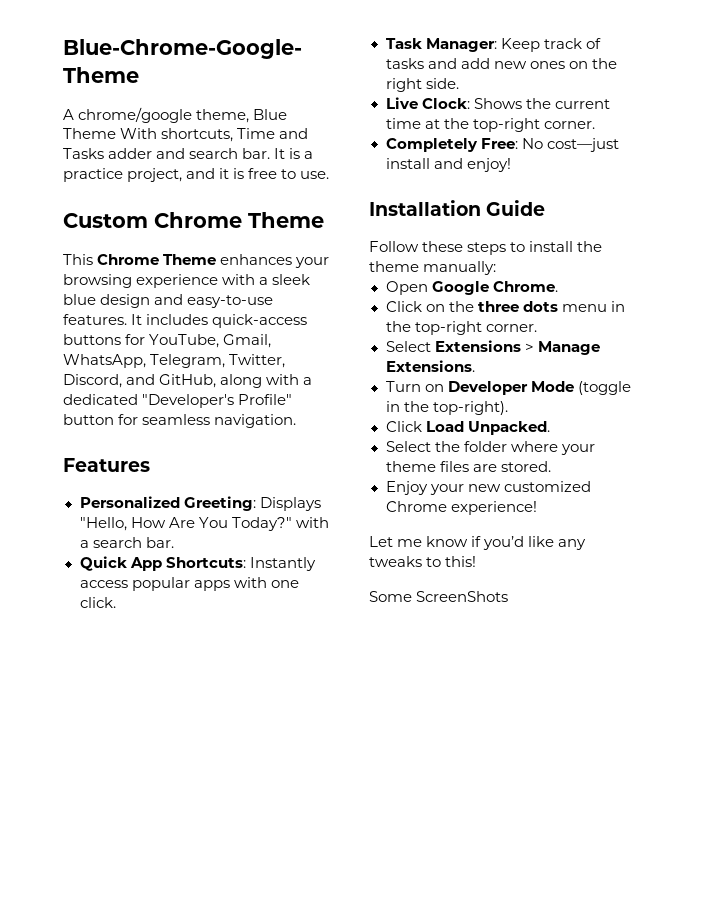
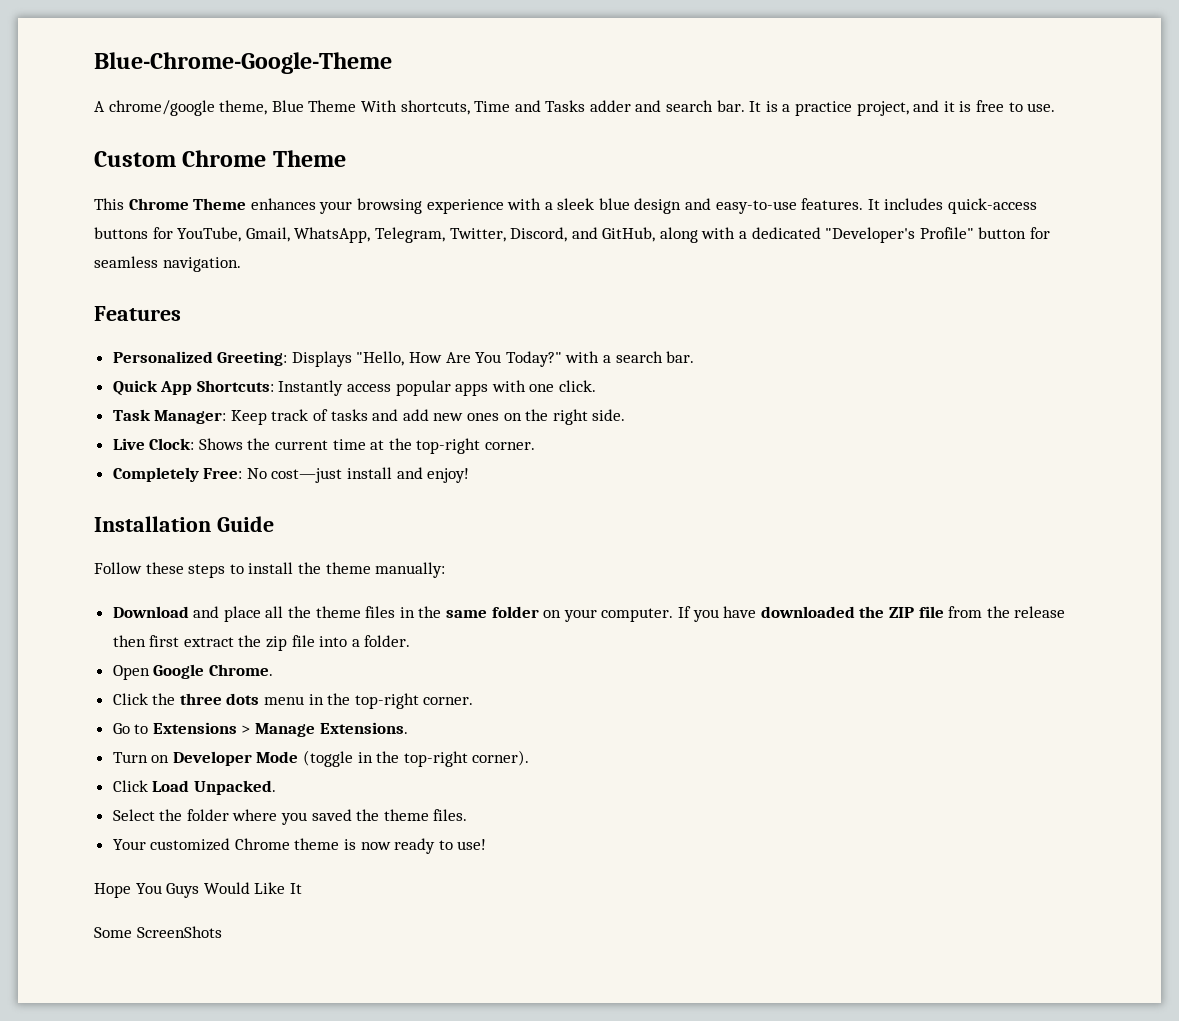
(497, 268) none -> [112,606,1066,622] [112,635,411,651] // Download and place all the theme files in the same folder on your computer. If you have downloaded the ZIP file from the release then first extract the zip file into a folder.
[425,304,445,312] on -> (148, 699) none
[385,341,431,352] Select -> [112,723,149,734] Go to
[432,401,508,415] top-right). -> [403,750,530,767] top-right corner).
[560,444,595,455] [385,461,551,472] [385,481,591,495] [385,501,537,515] [369,536,587,550] [369,556,477,567] your theme files are stored. // Enjoy your new customized Chrome experience! // Let me know if you’d like any tweaks to this! -> [281,809,468,825] [112,838,487,854] [94,882,302,898] you saved the theme files. // Your customized Chrome theme is now ready to use! // Hope You Guys Would Like It

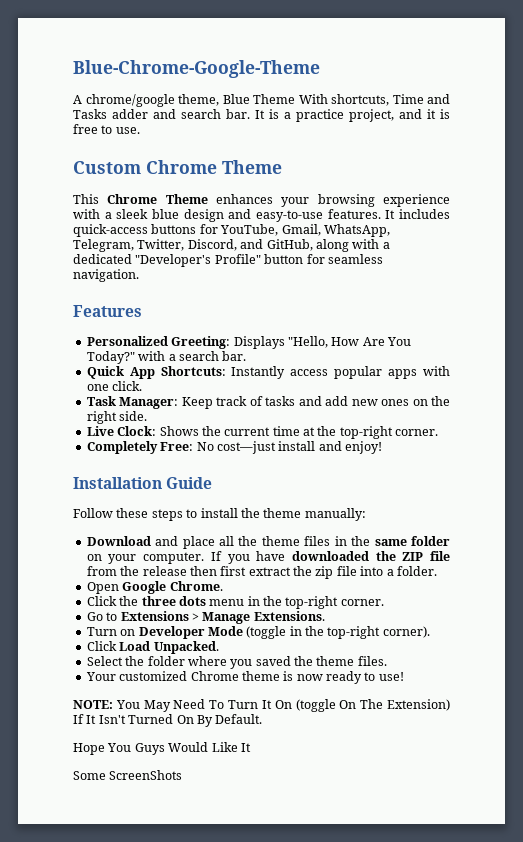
(487, 844) none -> [73,699,450,712] [73,714,263,727] // NOTE: You May Need To Turn It On (toggle On The Extension) If It Isn't Turned On By Default.

